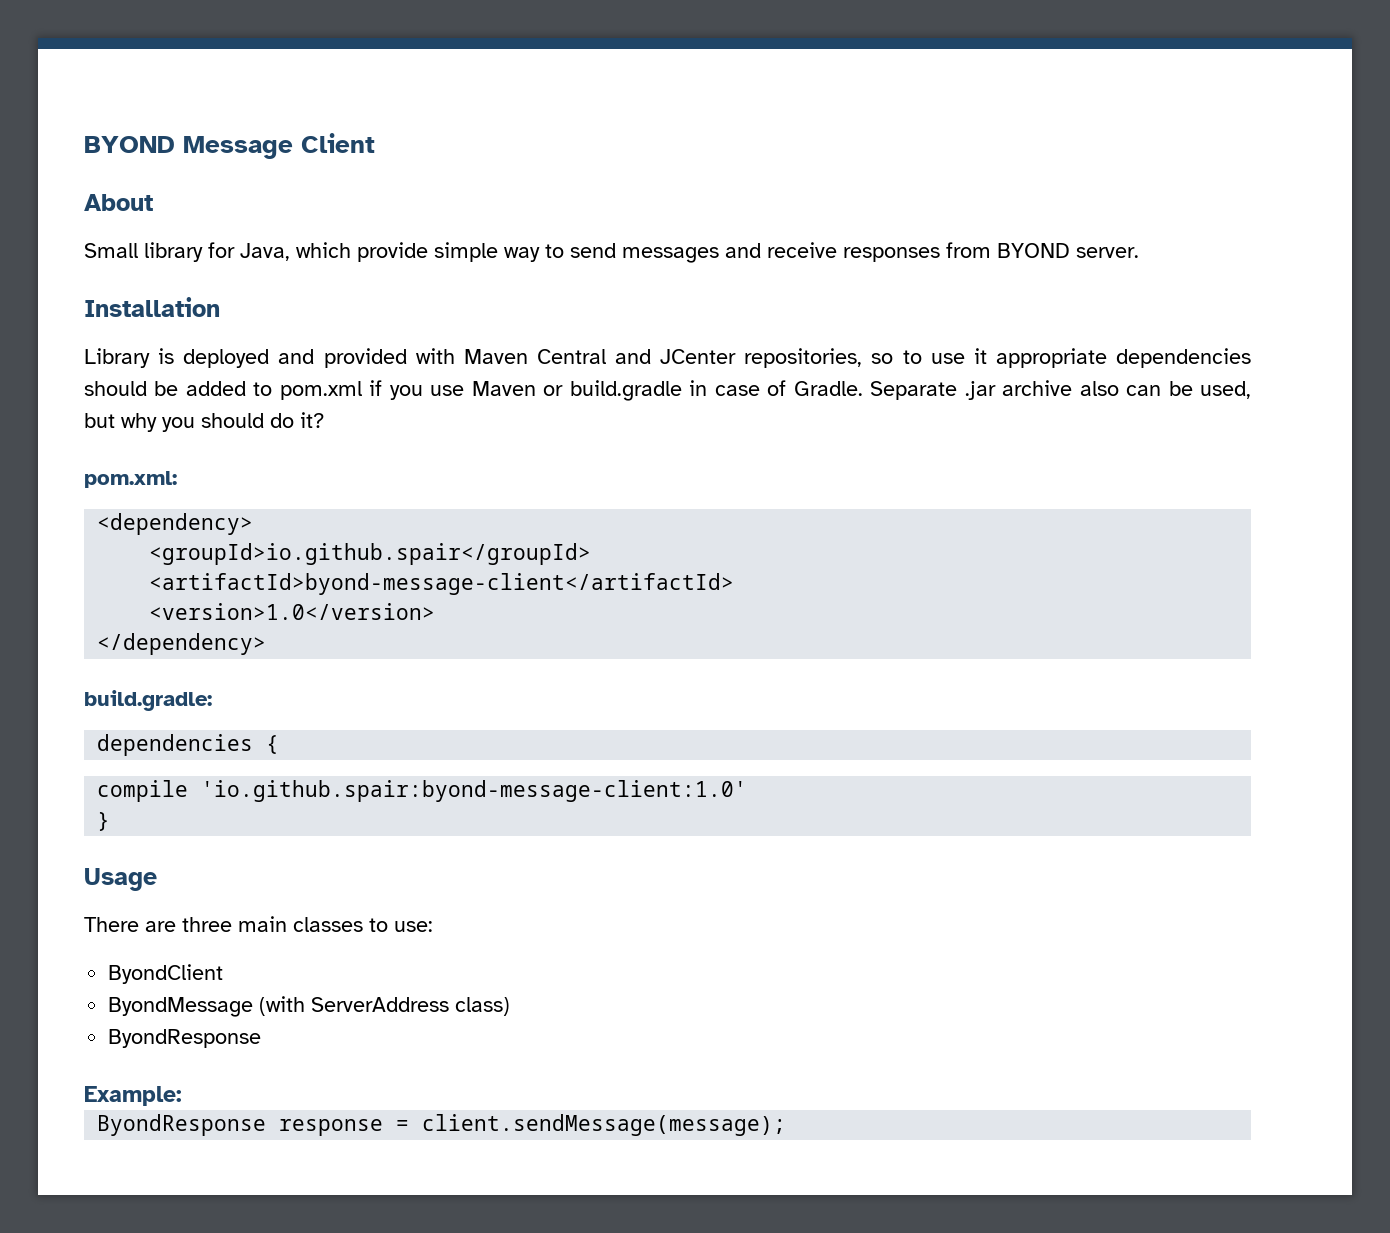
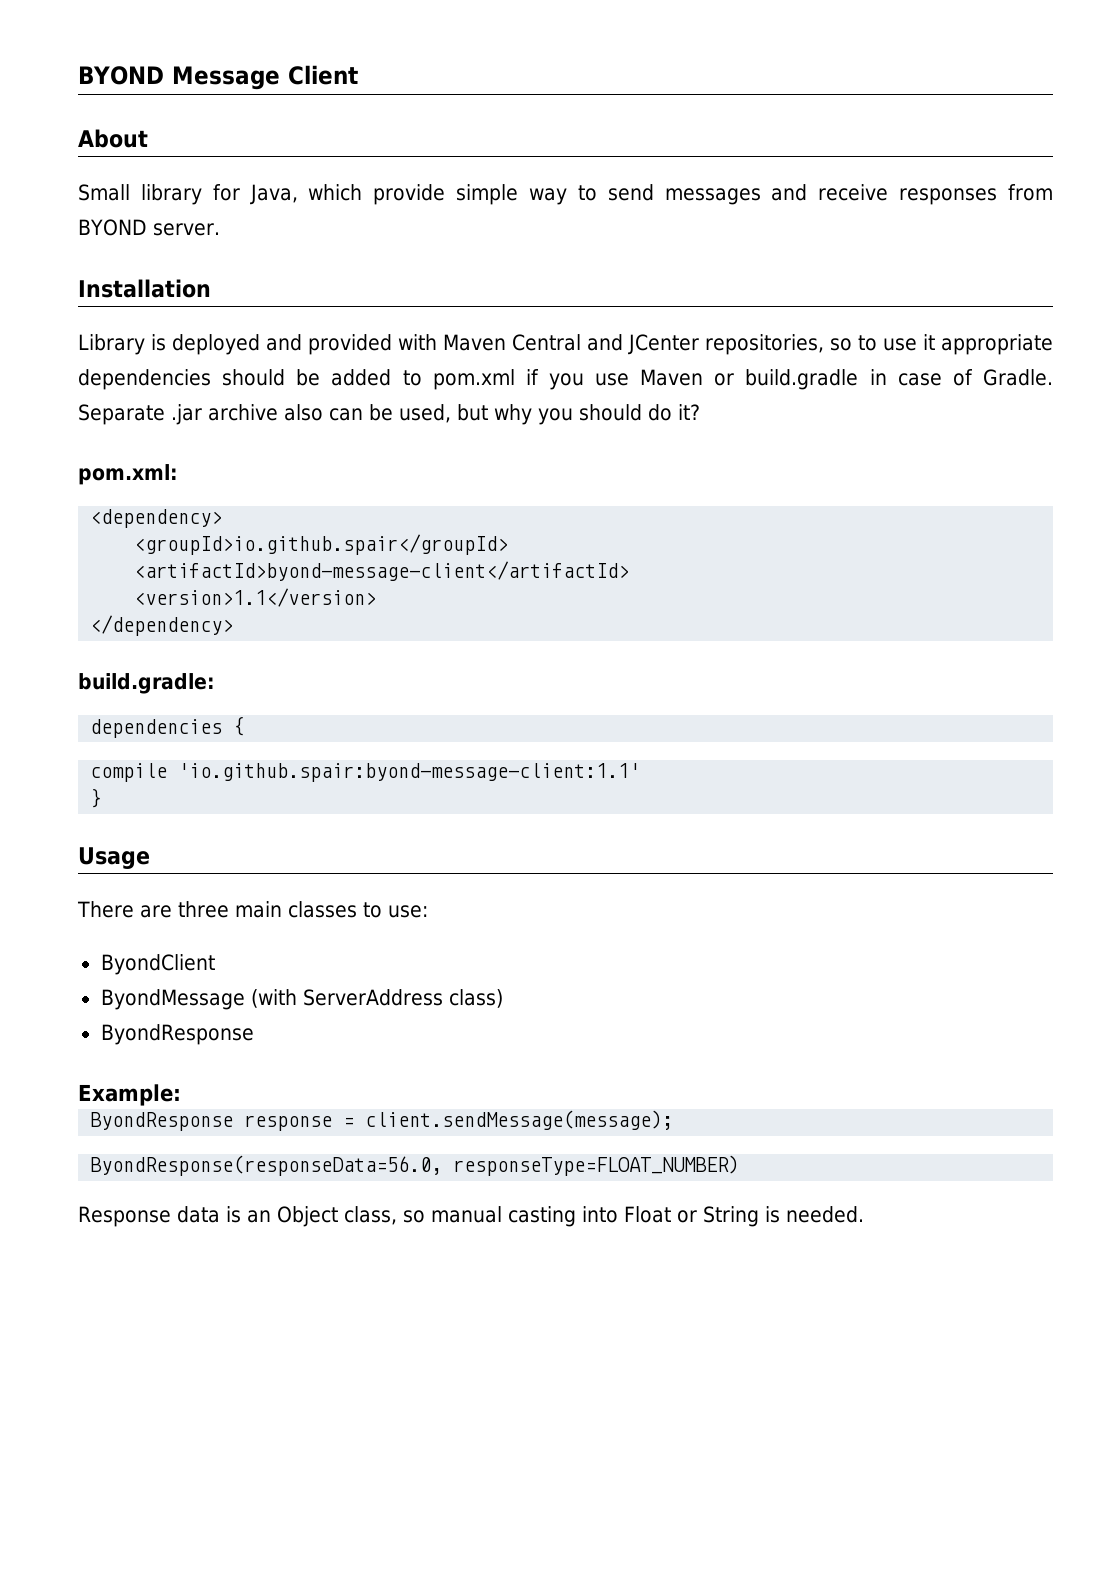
[149,603,436,620] <version>1.0</version> -> [134,588,377,607] <version>1.1</version>
[201,780,748,802] 'io.github.spair:byond-message-client:1.0' -> [178,763,641,782] 'io.github.spair:byond-message-client:1.1'
(787, 1125) none -> [90,1155,740,1176] [78,1206,864,1227] // ByondResponse(responseData=56.0, responseType=FLOAT_NUMBER) // Response data is an Object class, so manual casting into Float or String is needed.

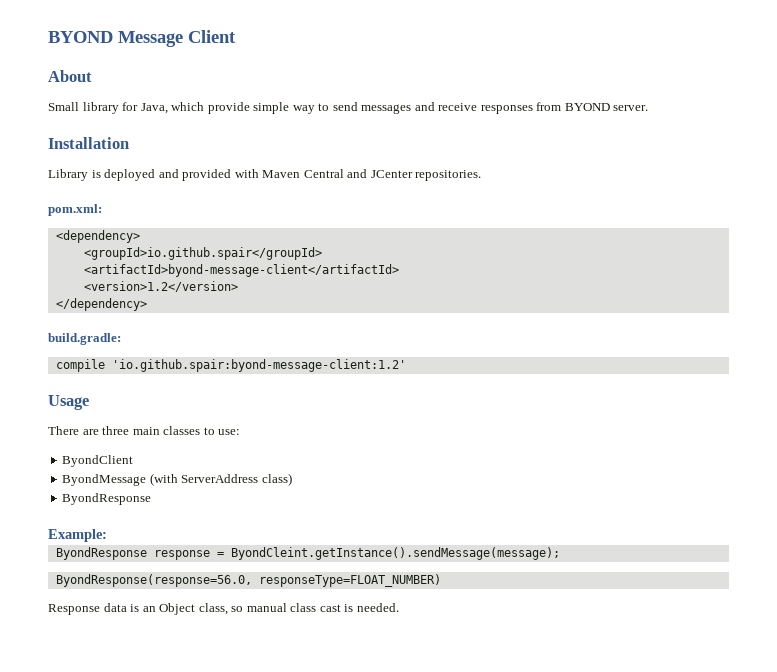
[705,334,1053,355] [78,369,1053,390] [78,404,700,425] repositories, so to use it appropriate dependencies should be added to pom.xml if you use Maven or build.gradle in case of Gradle. Separate .jar archive also can be used, but why you should do it? -> [415,170,482,181] repositories.
[134,588,377,607] <version>1.1</version> -> [83,281,238,292] <version>1.2</version>
[90,716,245,738] // dependencies { -> (121, 339) none
[178,763,641,782] [90,788,102,808] 'io.github.spair:byond-message-client:1.1' // } -> [111,359,406,372] 'io.github.spair:byond-message-client:1.2'
[365,1110,674,1130] [90,1155,443,1176] client.sendMessage(message); // ByondResponse(responseData=56.0, -> [230,547,560,560] [55,574,252,587] ByondCleint.getInstance().sendMessage(message); // ByondResponse(response=56.0,
[507,1206,759,1227] casting into Float or String -> [290,603,341,612] class cast

